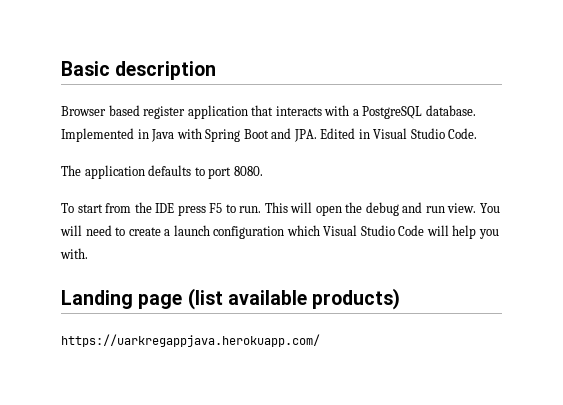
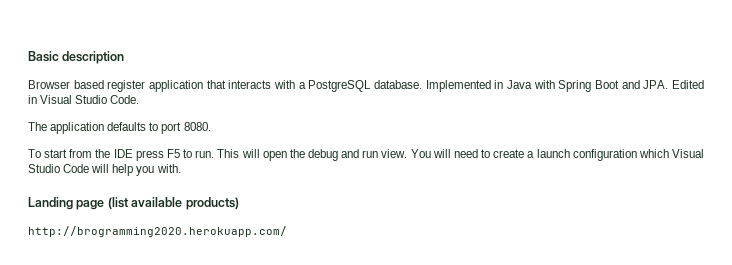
[61,334,320,347] https://uarkregappjava.herokuapp.com/ -> [28,226,287,237] http://brogramming2020.herokuapp.com/

